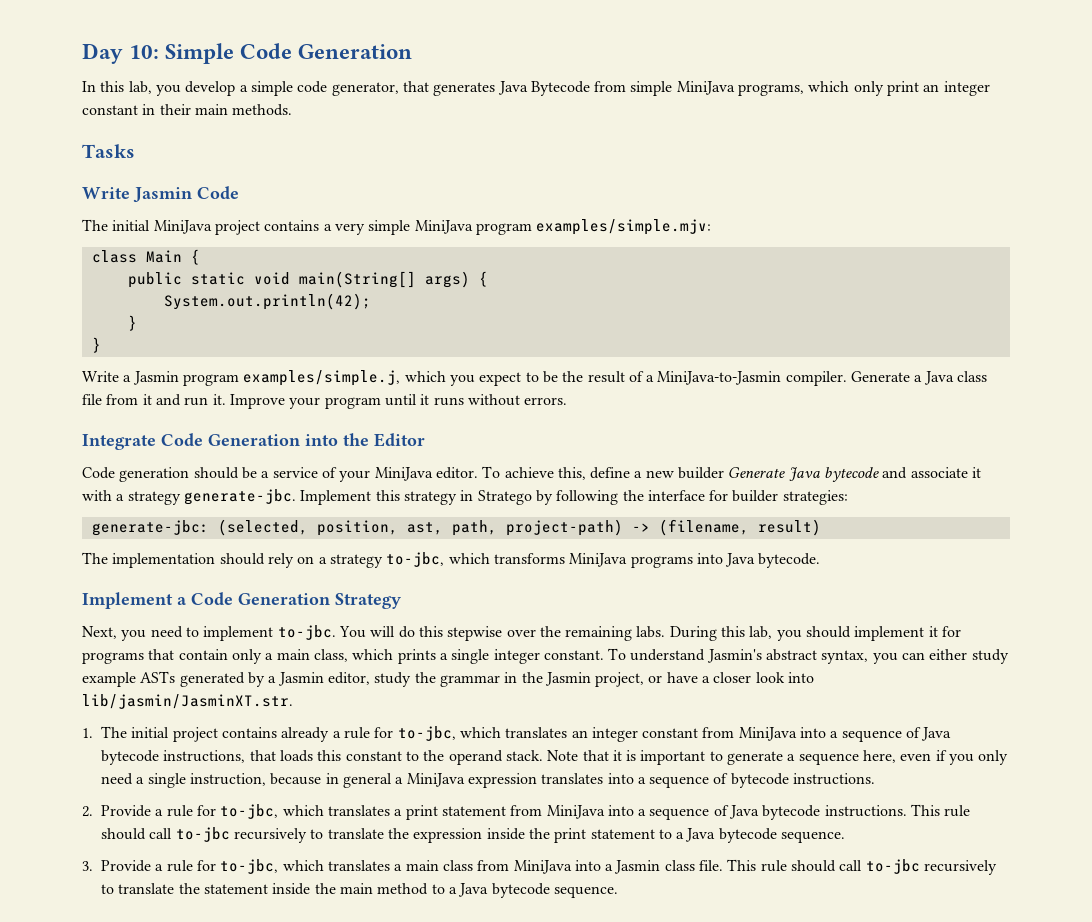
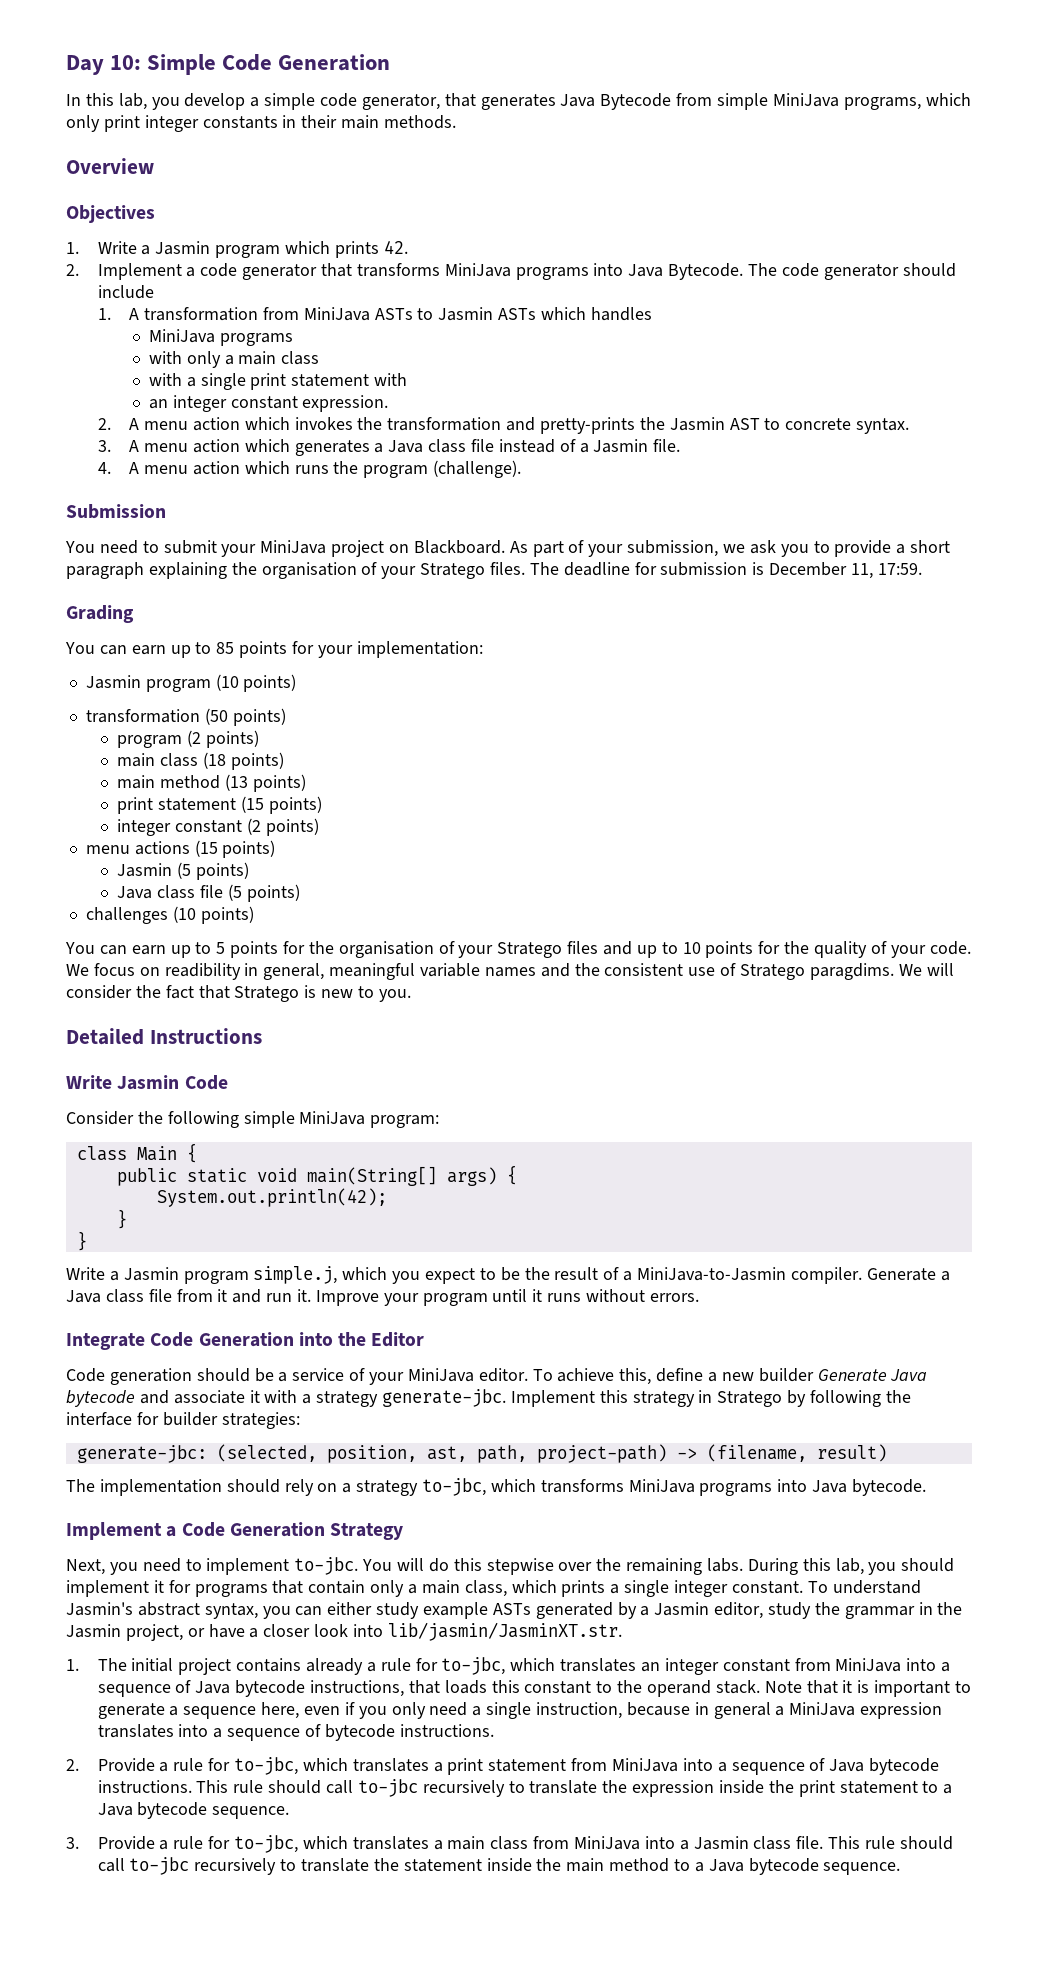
[923,81,990,96] [82,105,138,115] an integer constant -> [144,115,278,132] integer constants
[82,144,135,158] [82,186,239,203] [82,219,712,235] Tasks // Write Jasmin Code // The initial MiniJava project contains a very simple MiniJava program examples/simple.mjv: -> [66,158,154,174] [66,205,155,223] [66,240,408,258] [66,263,956,280] [97,285,154,299] [97,307,652,321] [148,329,293,346] [148,351,320,368] [148,373,408,390] [148,395,389,412] [97,417,910,434] [97,439,681,456] [97,460,522,478] [66,504,166,519] [65,540,951,557] [66,562,922,579] [66,605,134,623] [65,641,483,658] [85,674,297,692] [85,708,286,726] [117,730,260,748] [117,752,284,770] [117,774,306,792] [117,796,322,814] [117,818,319,836] [85,840,276,858] [117,862,250,880] [117,884,300,902] [85,906,254,924] [65,941,971,958] [66,963,954,980] [66,985,411,1002] [66,1028,262,1045] [66,1075,228,1090] [66,1111,440,1128] Overview // Objectives // 1. Write a Jasmin program which prints 42. // 2. Implement a code generator that transforms MiniJava programs into Java Bytecode. The code generator should include // 1. A transformation from MiniJava ASTs to Jasmin ASTs which handles // MiniJava programs // with only a main class // with a single print statement with // an integer constant expression. // 2. A menu action which invokes the transformation and pretty-prints the Jasmin AST to concrete syntax. // 3. A menu action which generates a Java class file instead of a Jasmin file. // 4. A menu action which runs the program (challenge). // Submission // You need to submit your MiniJava project on Blackboard. As part of your submission, we ask you to provide a short paragraph explaining the organisation of your Stratego files. The deadline for submission is December 11, 17:59. // Grading // You can earn up to 85 points for your implementation: // Jasmin program (10 points) // transformation (50 points) // program (2 points) // main class (18 points) // main method (13 points) // print statement (15 points) // integer constant (2 points) // menu actions (15 points) // Jasmin (5 points) // Java class file (5 points) // challenges (10 points) // You can earn up to 5 points for the organisation of your Stratego files and up to 10 points for the quality of your code. We focus on readibility in general, meaningful variable names and the consistent use of Stratego paragdims. We will consider the fact that Stratego is new to you. // Detailed Instructions // Write Jasmin Code // Consider the following simple MiniJava program:
[243,370,401,386] examples/simple.j, -> [253,1266,338,1284] simple.j,

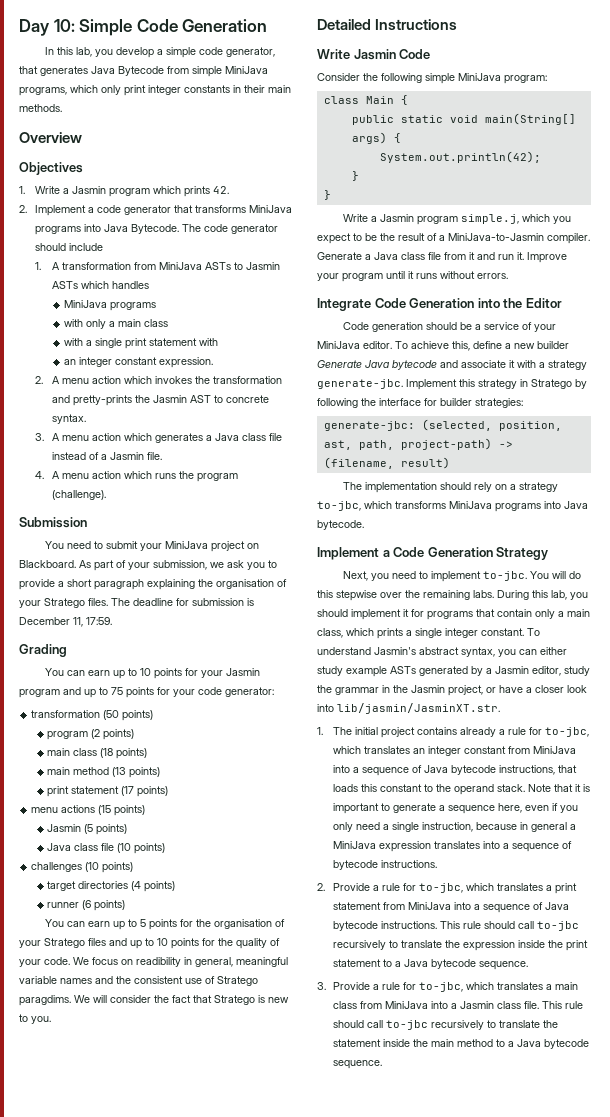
[216,641,483,658] [85,674,297,692] 85 points for your implementation: // Jasmin program (10 points) -> [140,668,261,679] [19,687,274,698] 10 points for your Jasmin program and up to 75 points for your code generator:
[241,796,322,814] [117,818,262,836] (15 points) // integer constant (2 -> [121,786,135,796] (17
[227,884,242,901] (5 -> [117,843,132,853] (10
(254, 915) none -> [47,881,176,892] [47,900,126,911] // target directories (4 points) // runner (6 points)

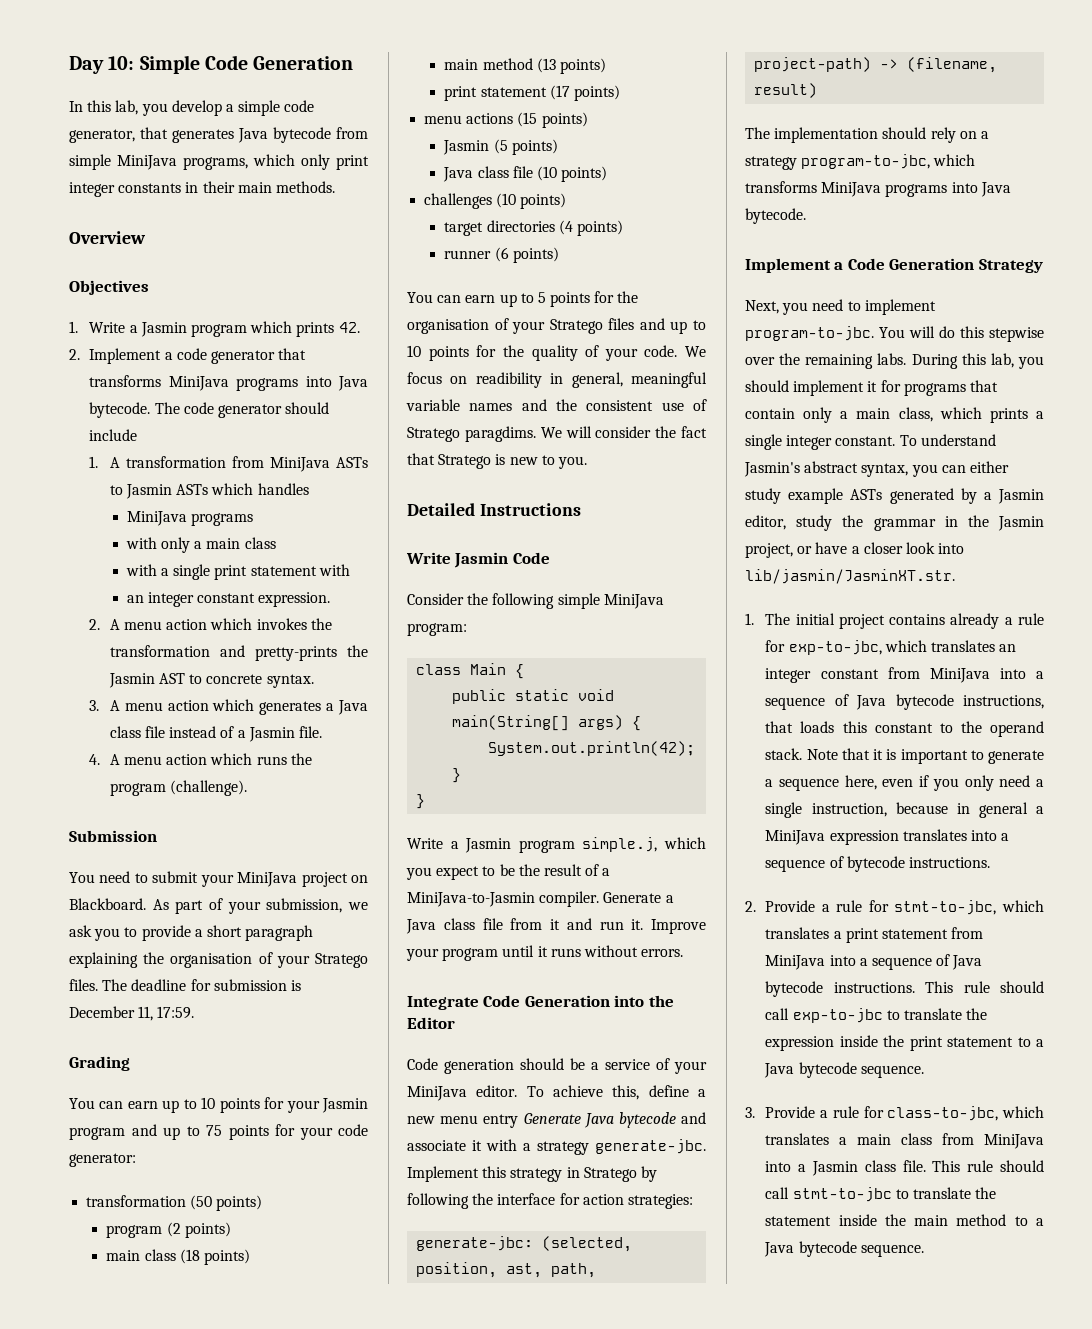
[118,66,164,76] Bytecode -> [273,127,331,143] bytecode
[131,224,180,234] Bytecode. -> [89,402,151,418] bytecode.
[537,341,569,349] builder -> [440,1114,519,1128] menu entry
[440,398,472,406] builder -> [582,1194,624,1205] action
[317,501,361,511] to-jbc, -> [801,154,931,169] program-to-jbc,
[483,571,528,581] to-jbc. -> [745,326,874,341] program-to-jbc.
[545,727,590,737] to-jbc, -> [788,640,882,655] exp-to-jbc,
[419,883,464,893] to-jbc, -> [894,900,997,915] stmt-to-jbc,
[537,921,580,931] [333,940,387,950] to-jbc recursively -> [792,1008,883,1023] exp-to-jbc
[419,982,464,992] to-jbc, -> [887,1106,999,1121] class-to-jbc,
[386,1020,485,1030] to-jbc recursively -> [792,1187,892,1202] stmt-to-jbc

